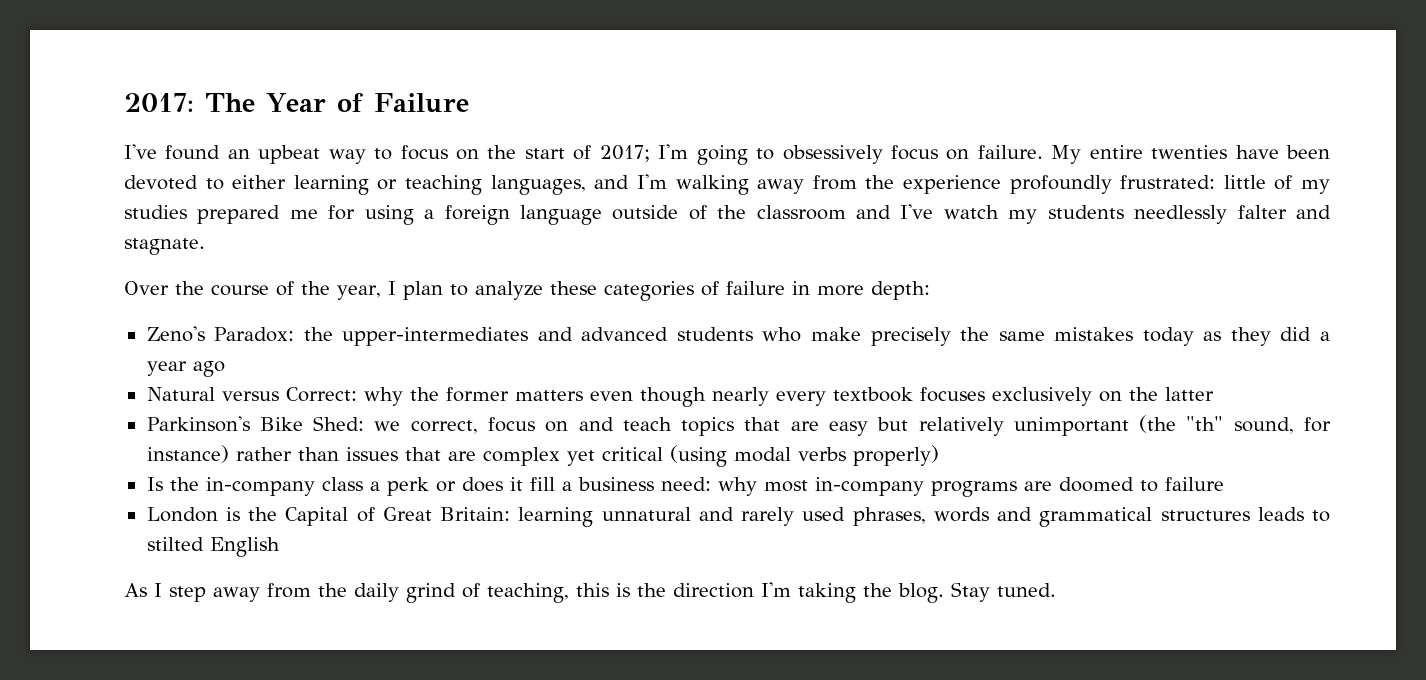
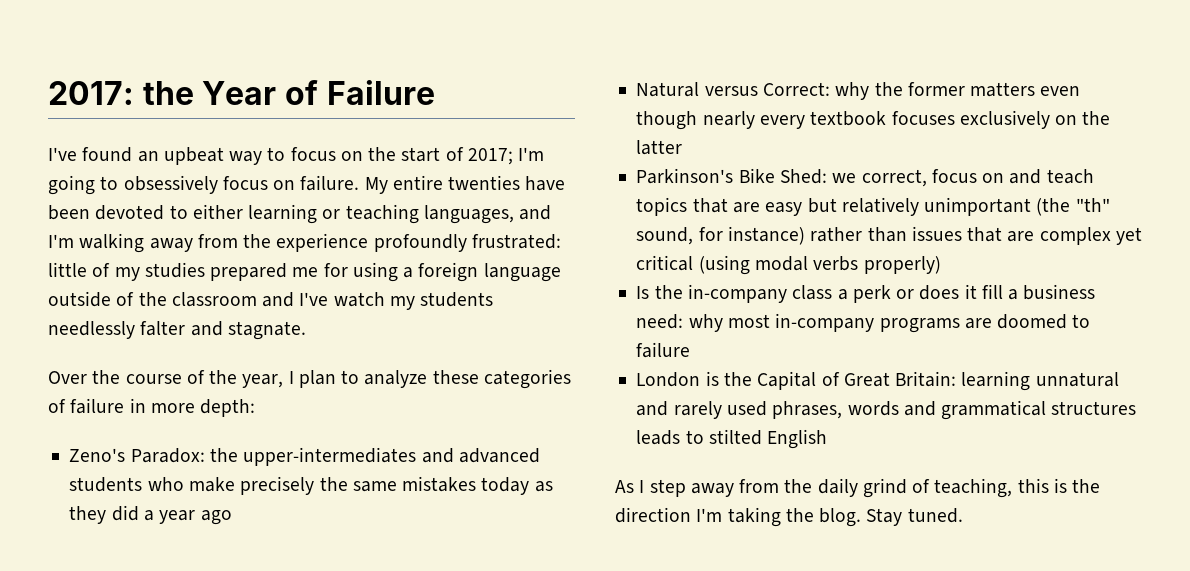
[205,93,255,112] The -> [142,81,194,105] the

